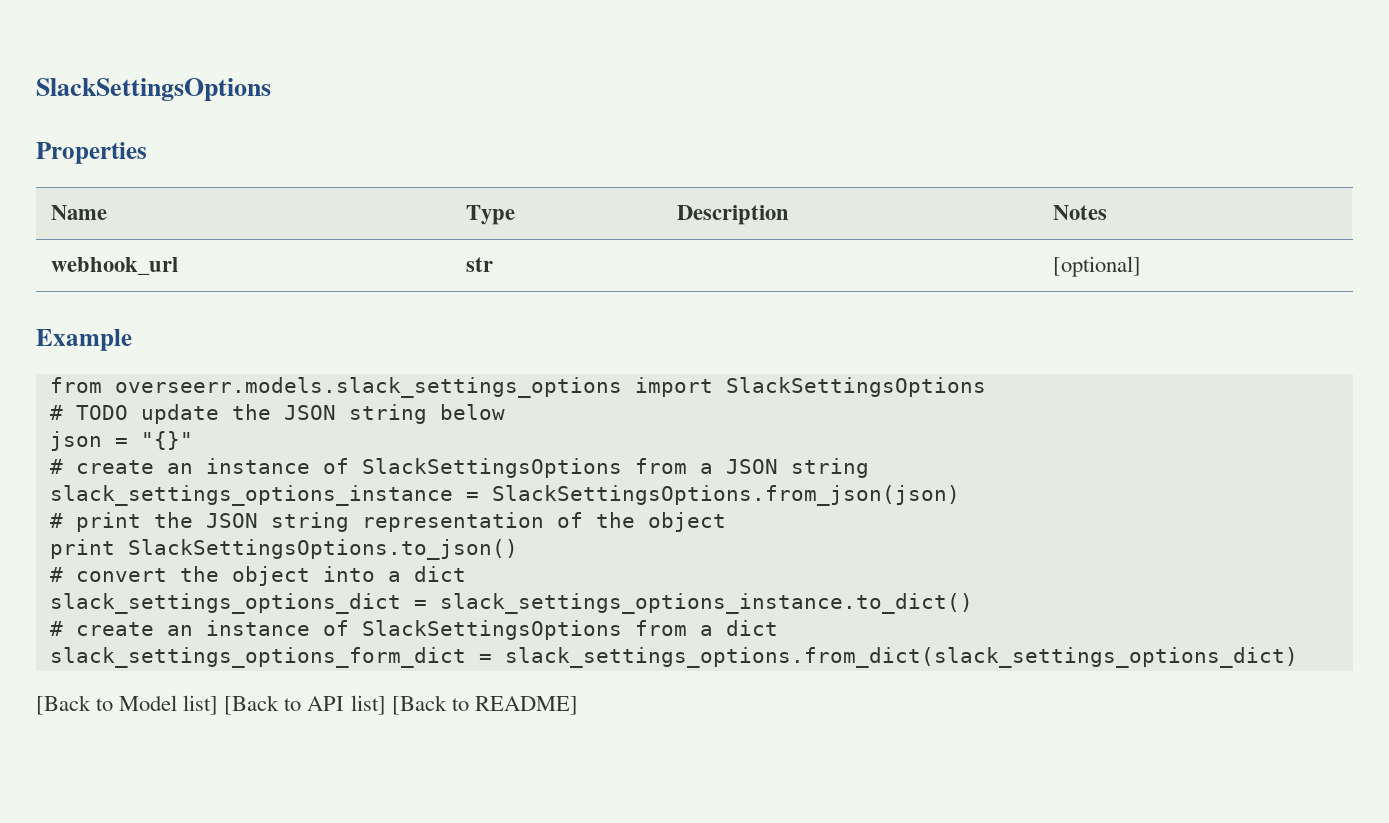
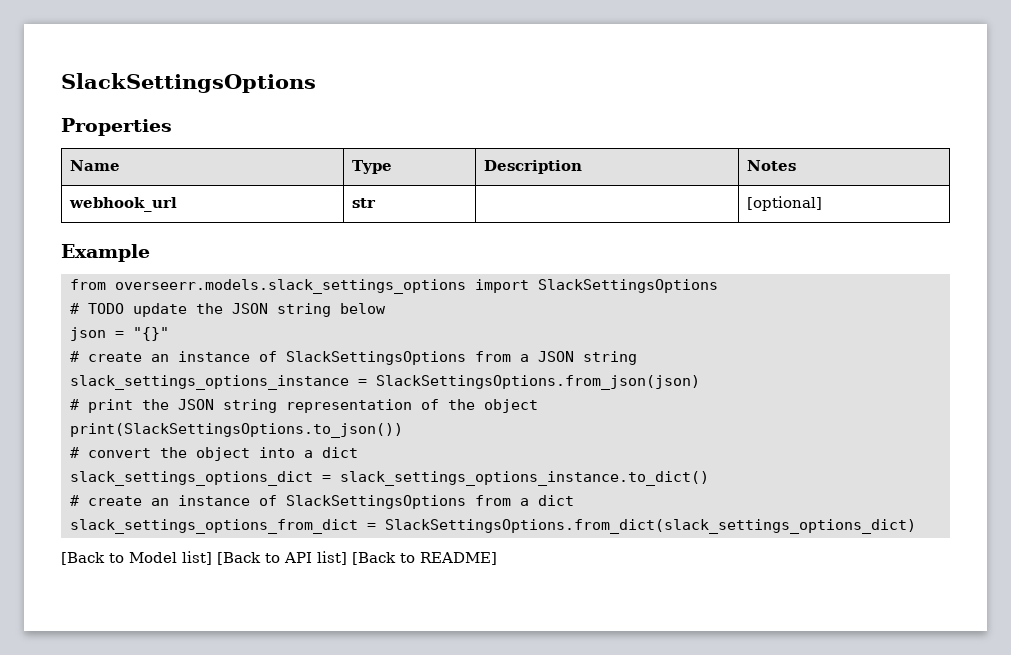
[49,539,518,560] print SlackSettingsOptions.to_json() -> [70,423,403,438] print(SlackSettingsOptions.to_json())
[49,647,1298,668] slack_settings_options_form_dict = slack_settings_options.from_dict(slack_settings_options_dict) -> [70,519,916,534] slack_settings_options_from_dict = SlackSettingsOptions.from_dict(slack_settings_options_dict)

